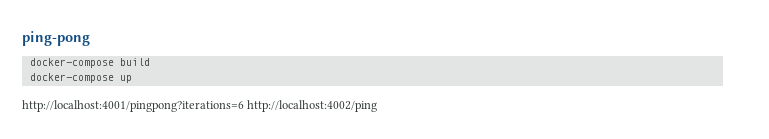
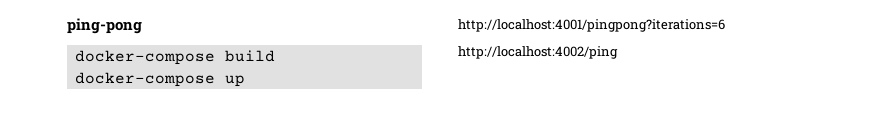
(244, 106) none -> (725, 25) //

